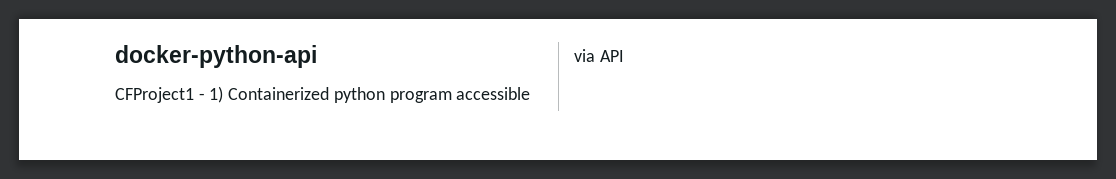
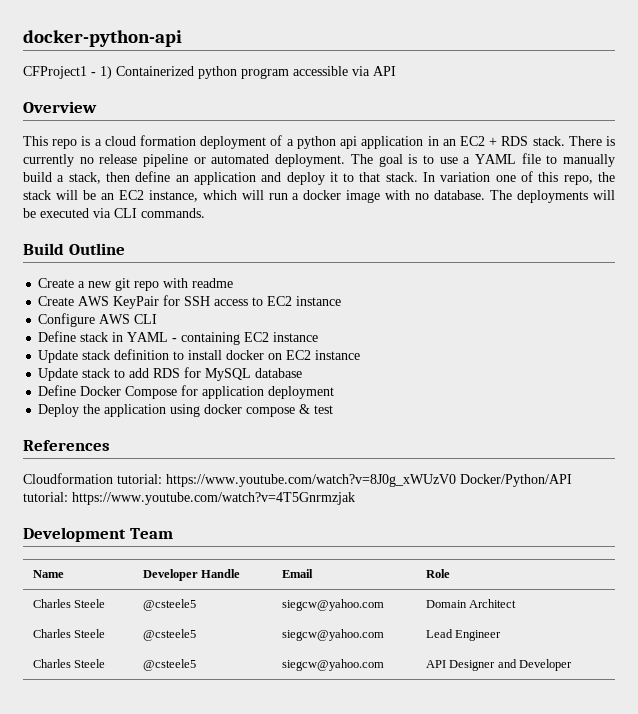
(624, 56) none -> [23,101,97,113] [23,135,616,149] [23,153,615,167] [23,171,615,185] [23,190,615,203] [23,208,205,218] [23,243,125,255] [38,278,234,291] [38,295,342,309] [38,313,158,327] [38,331,319,345] [38,349,361,363] [38,367,303,381] [38,385,335,399] [38,404,334,417] [23,440,110,451] [23,473,572,487] [23,492,355,505] [23,527,173,542] [32,570,64,578] [142,569,241,581] [281,569,313,578] [425,569,450,578] [32,599,106,608] [142,599,196,611] [281,599,384,611] [425,599,517,608] [32,629,106,638] [142,629,196,641] [281,629,384,641] [425,629,502,641] [32,659,106,668] [142,659,196,671] [281,659,384,671] [425,659,572,671] // Overview // This repo is a cloud formation deployment of a python api application in an EC2 + RDS stack. There is currently no release pipeline or automated deployment. The goal is to use a YAML file to manually build a stack, then define an application and deploy it to that stack. In variation one of this repo, the stack will be an EC2 instance, which will run a docker image with no database. The deployments will be executed via CLI commands. // Build Outline // Create a new git repo with readme // Create AWS KeyPair for SSH access to EC2 instance // Configure AWS CLI // Define stack in YAML - containing EC2 instance // Update stack definition to install docker on EC2 instance // Update stack to add RDS for MySQL database // Define Docker Compose for application deployment // Deploy the application using docker compose & test // References // Cloudformation tutorial: https://www.youtube.com/watch?v=8J0g_xWUzV0 Docker/Python/API tutorial: https://www.youtube.com/watch?v=4T5Gnrmzjak // Development Team // Name | Developer Handle | Email | Role // Charles Steele | @csteele5 | siegcw@yahoo.com | Domain Architect // Charles Steele | @csteele5 | siegcw@yahoo.com | Lead Engineer // Charles Steele | @csteele5 | siegcw@yahoo.com | API Designer and Developer

